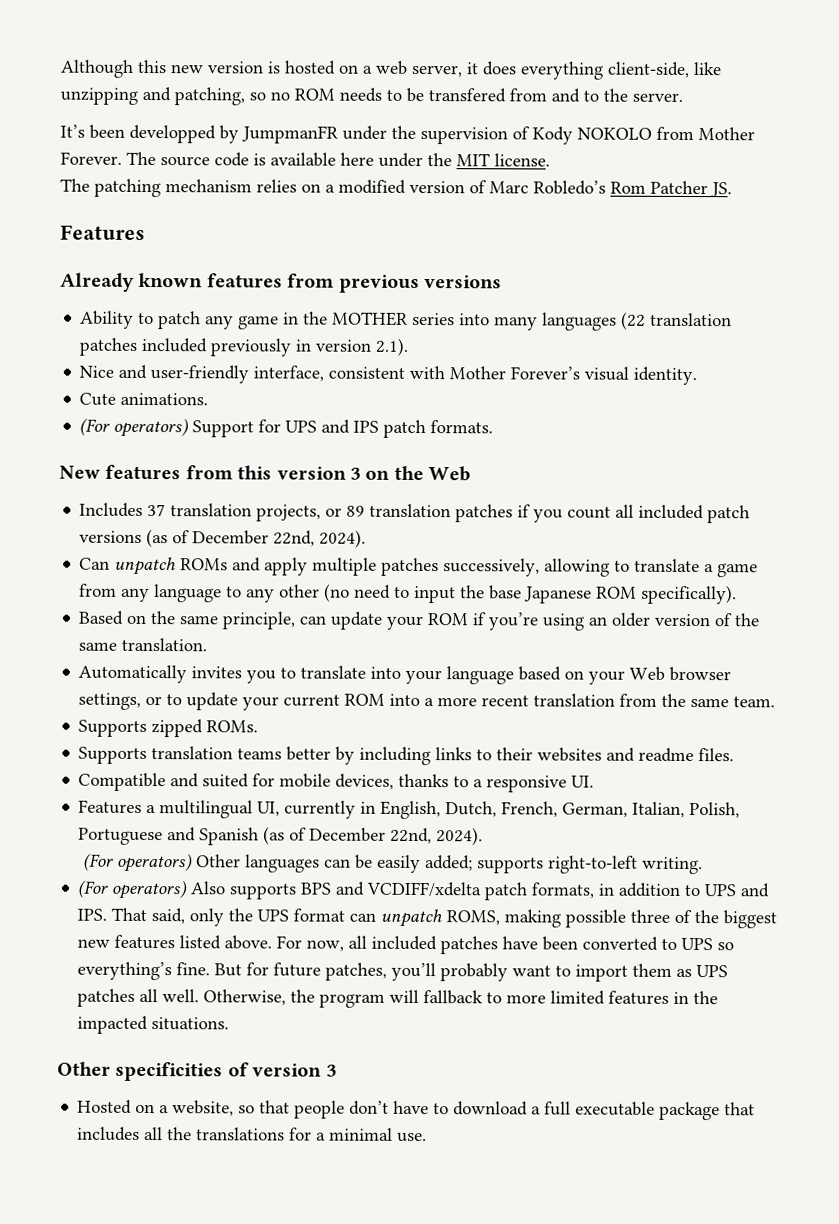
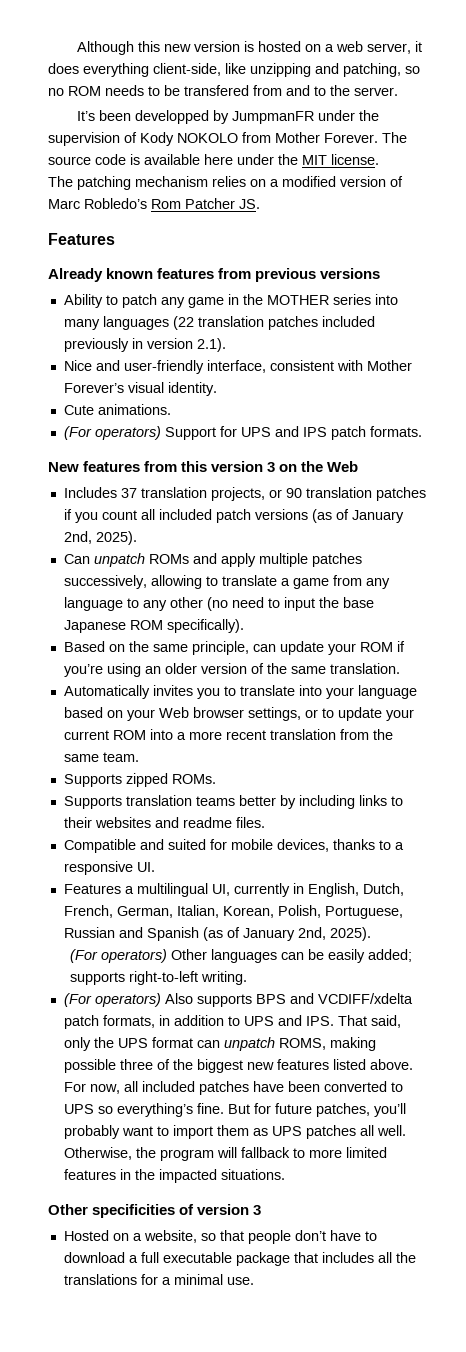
[346,505,366,517] 89 -> [285,488,302,498] 90
[192,529,367,548] December 22nd, 2024). -> [351,510,404,523] [63,531,137,545] January 2nd, 2025).
[689,801,741,819] [78,827,164,846] Polish, Portuguese -> [222,905,403,919] [63,927,115,938] Korean, Polish, Portuguese, Russian
[309,827,484,846] December 22nd, 2024). -> [242,927,371,941] January 2nd, 2025).

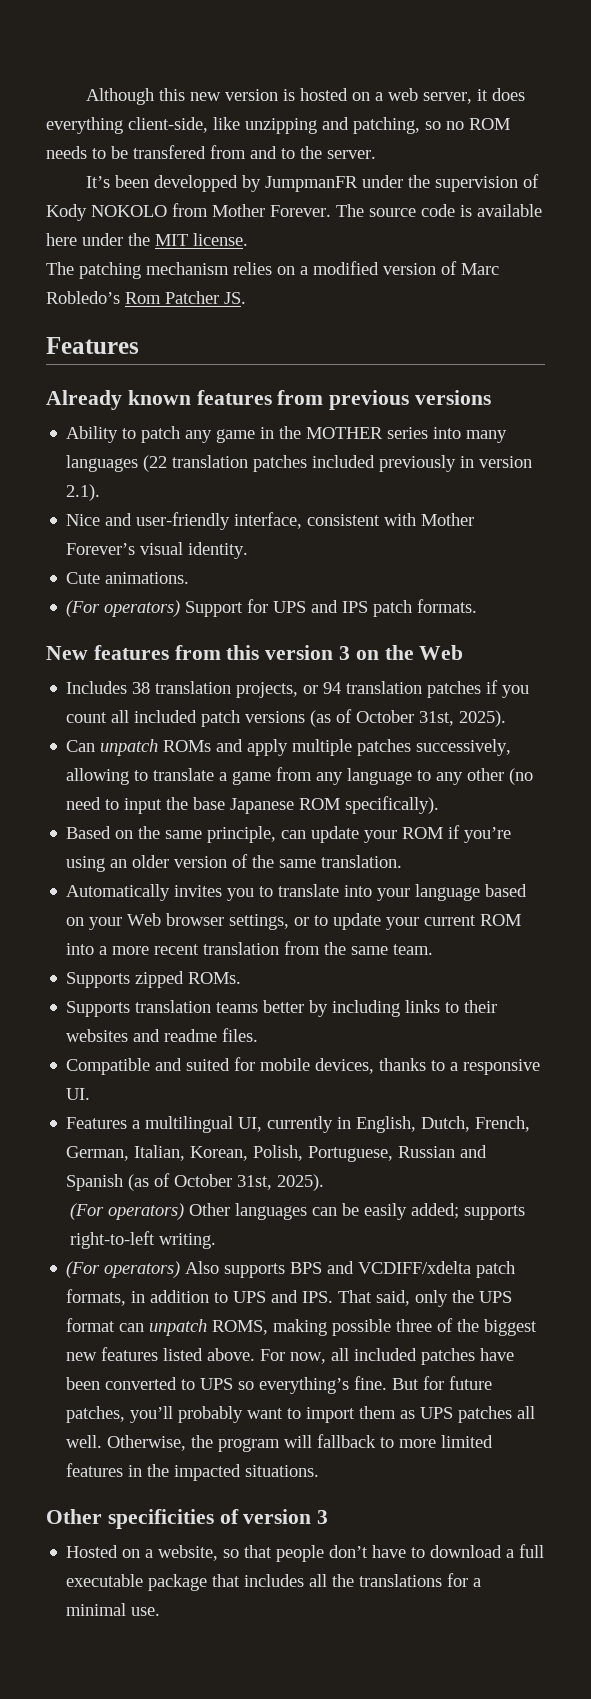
[120,488,137,498] 37 -> [132,682,151,694] 38
[285,488,302,498] 90 -> [323,682,342,694] 94
[351,510,404,523] [63,531,92,544] January 2nd, -> [356,710,455,726] October 31st,
[242,927,326,941] January 2nd, -> [174,1174,273,1190] October 31st,

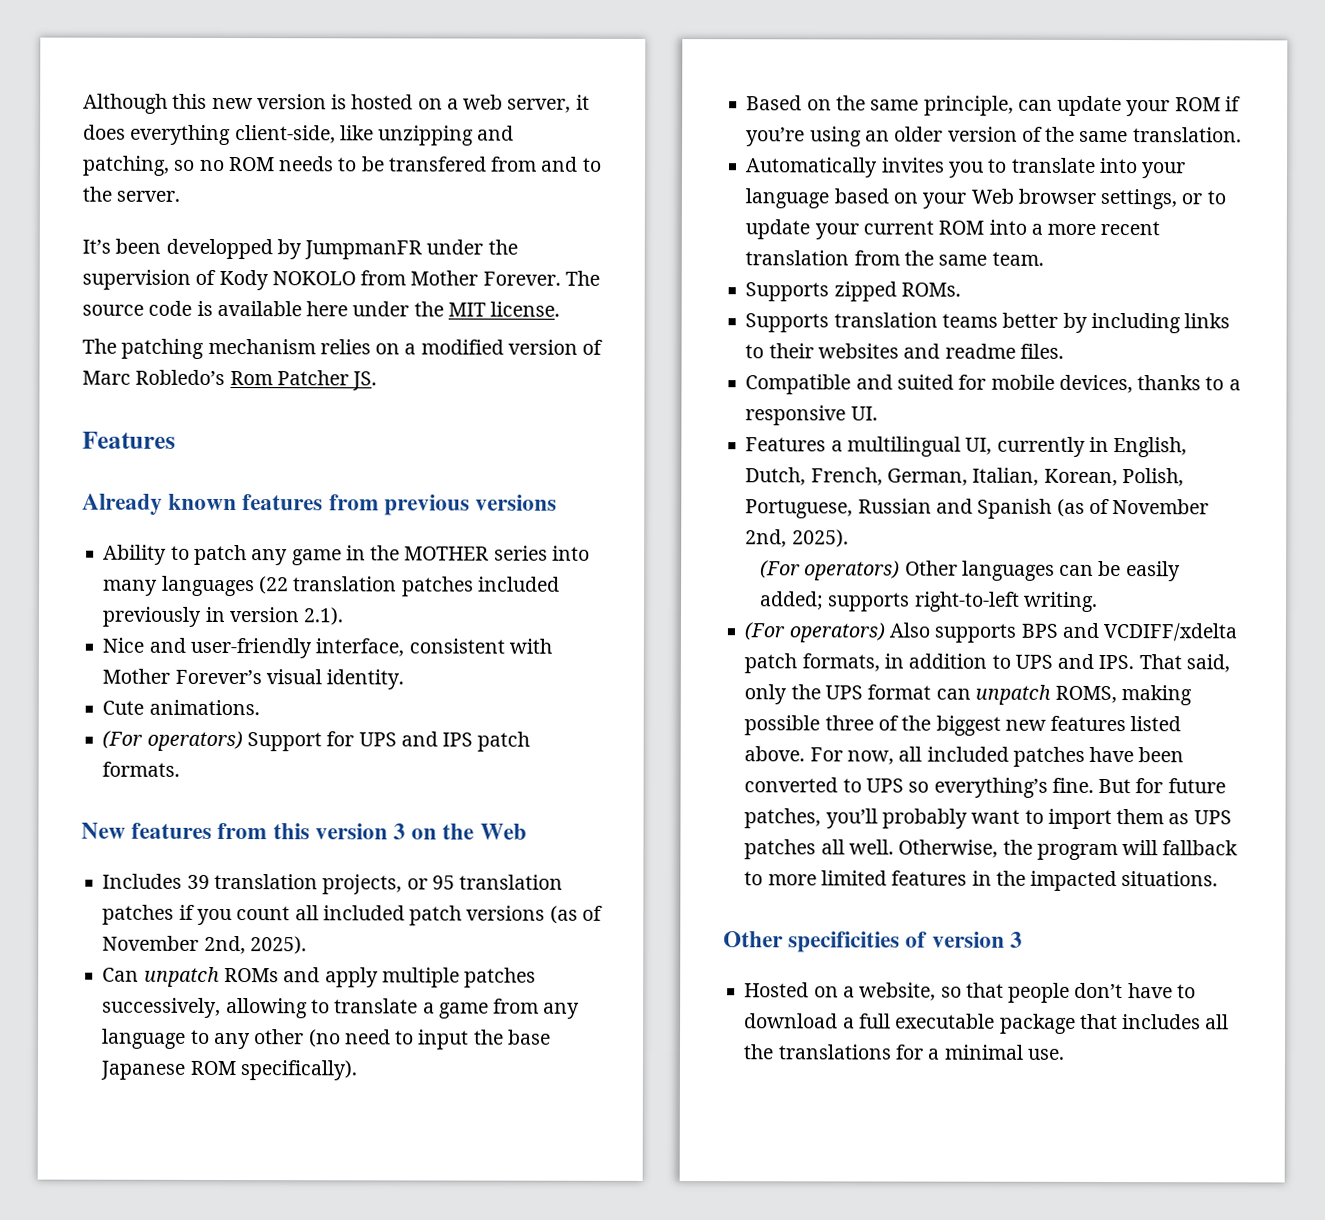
[132,682,151,694] 38 -> [186,874,210,889] 39
[323,682,342,694] 94 -> [431,875,455,890] 95
[356,710,455,726] October 31st, -> [102,935,246,955] November 2nd,
[174,1174,273,1190] October 31st, -> [1112,499,1210,515] [745,529,788,548] November 2nd,

